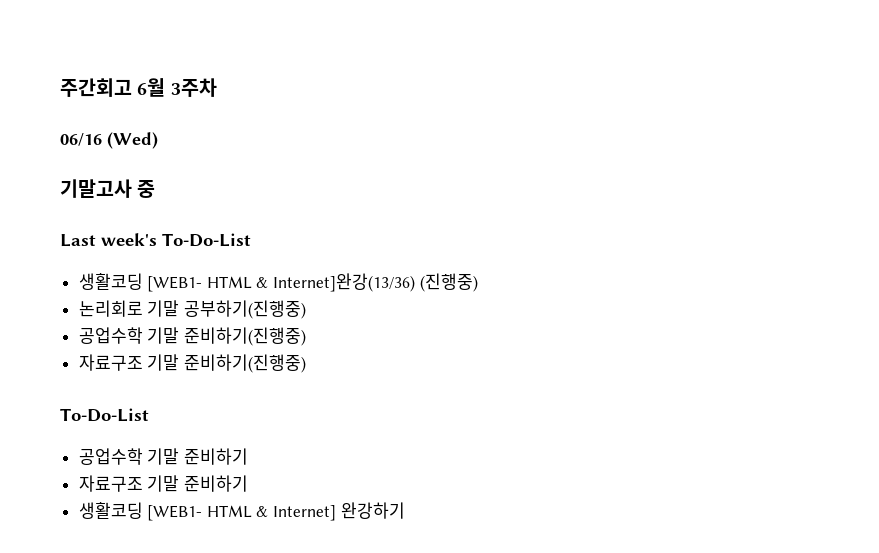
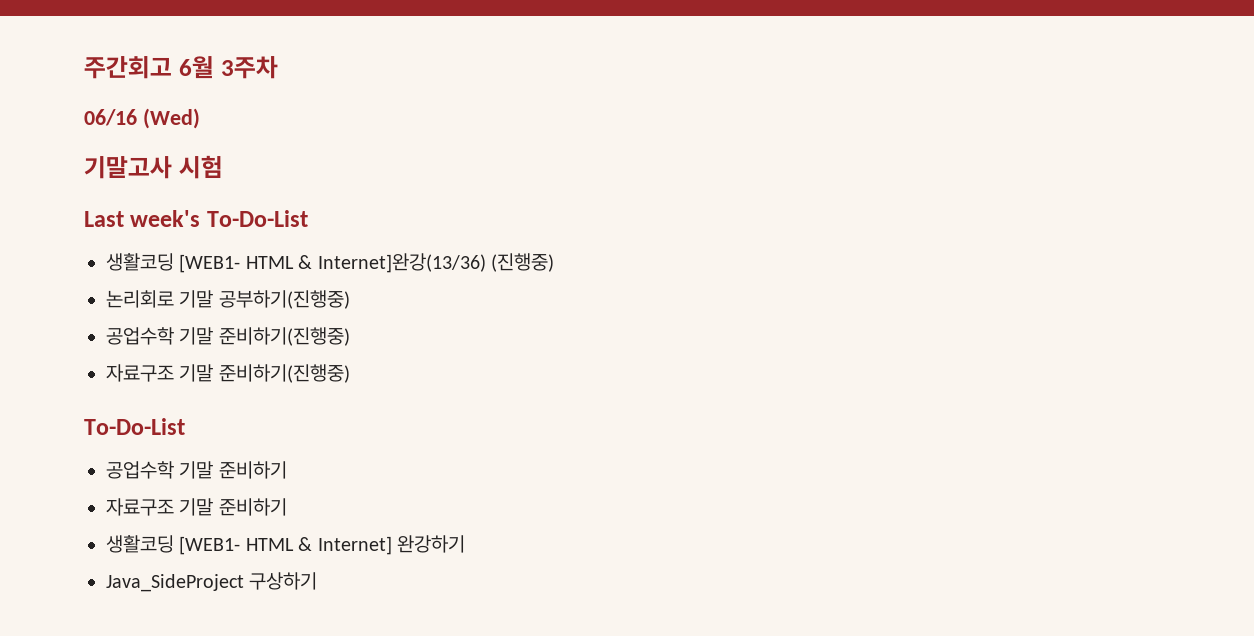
[137,180,156,198] 중 -> [178,155,223,179] 시험
(405, 510) none -> [106,572,318,592] // Java_SideProject 구상하기

